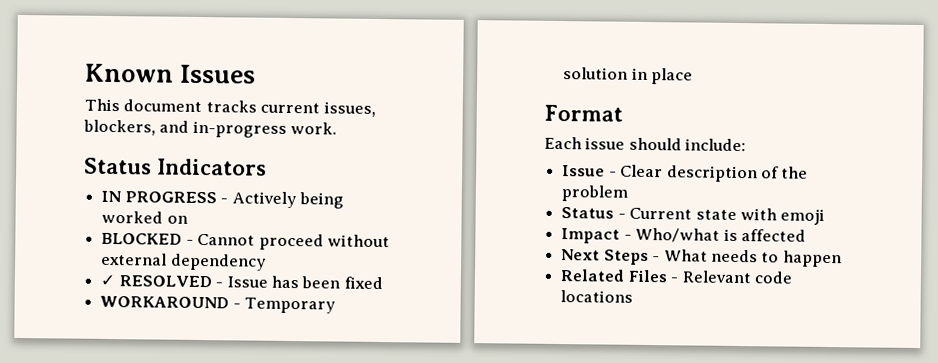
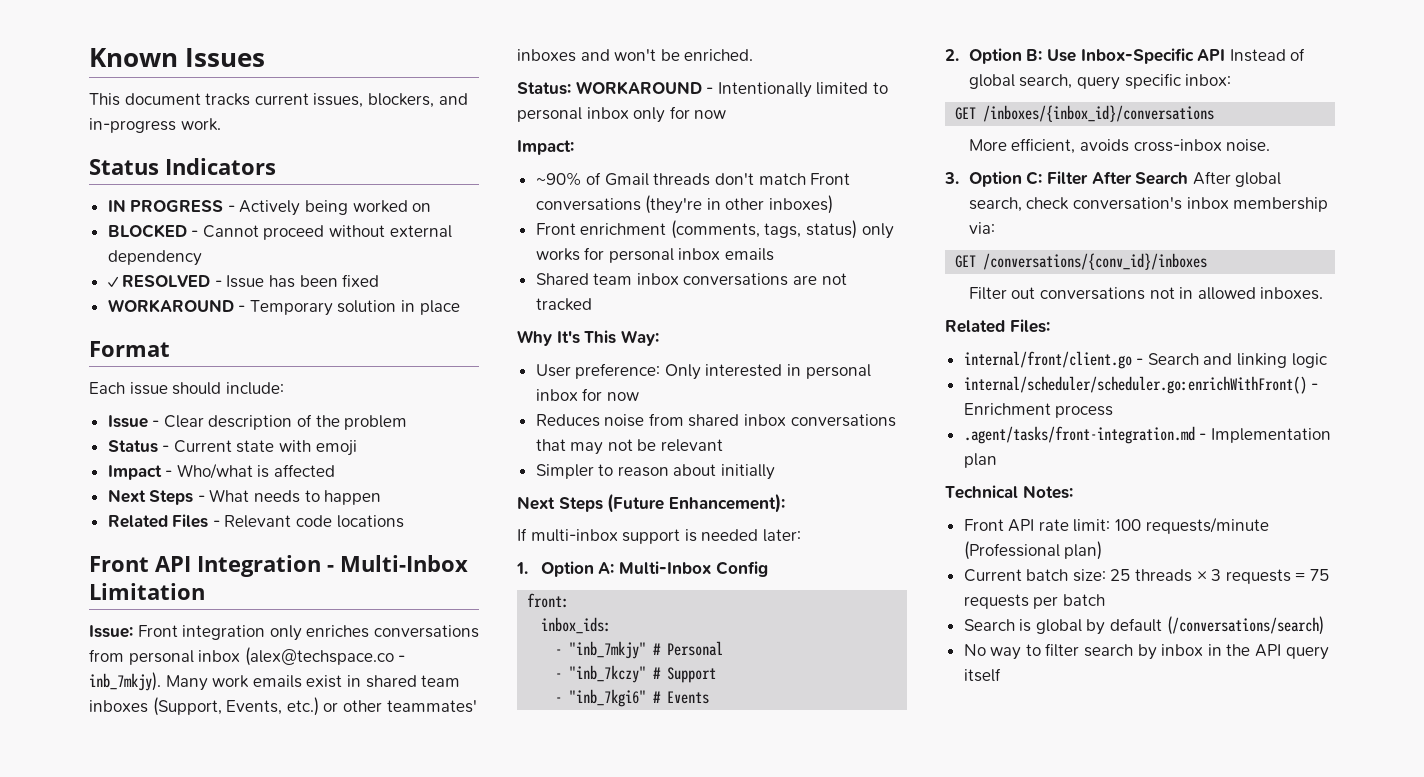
(634, 296) none -> [89,555,468,577] [89,583,205,600] [89,625,479,641] [89,647,406,666] [89,672,461,691] [89,697,477,716] [517,49,754,62] [517,81,888,98] [517,106,727,123] [517,140,574,155] [535,172,851,186] [535,195,834,214] [535,220,894,239] [535,247,775,263] [535,273,847,286] [535,298,592,311] [517,330,659,346] [535,363,871,380] [535,388,639,401] [535,413,896,427] [535,439,724,455] [535,464,776,480] [517,493,785,513] [517,528,801,544] [516,561,768,577] [527,593,570,608] [541,617,612,634] [555,641,724,659] [555,665,717,683] [555,689,710,707] [945,48,1306,64] [968,73,1232,90] [955,105,1215,122] [968,138,1271,154] [944,171,1282,187] [968,197,1329,212] [968,222,995,234] [955,253,1208,270] [968,287,1324,300] [945,319,1050,333] [963,351,1327,369] [963,376,1319,394] [963,403,1114,418] [963,426,1331,444] [963,453,997,468] [945,485,1073,499] [963,517,1269,534] [963,541,1103,560] [963,569,1330,584] [963,594,1105,609] [963,616,1324,635] [963,643,1329,660] [963,668,1001,682] // Front API Integration - Multi-Inbox Limitation // Issue: Front integration only enriches conversations from personal inbox (alex@techspace.co - inb_7mkjy). Many work emails exist in shared team inboxes (Support, Events, etc.) or other teammates' inboxes and won't be enriched. // Status: WORKAROUND - Intentionally limited to personal inbox only for now // Impact: // ~90% of Gmail threads don't match Front conversations (they're in other inboxes) // Front enrichment (comments, tags, status) only works for personal inbox emails // Shared team inbox conversations are not tracked // Why It's This Way: // User preference: Only interested in personal inbox for now // Reduces noise from shared inbox conversations that may not be relevant // Simpler to reason about initially // Next Steps (Future Enhancement): // If multi-inbox support is needed later: // 1. Option A: Multi-Inbox Config // front: // inbox_ids: // - "inb_7mkjy" # Personal // - "inb_7kczy" # Support // - "inb_7kgi6" # Events // 2. Option B: Use Inbox-Specific API Instead of global search, query specific inbox: // GET /inboxes/{inbox_id}/conversations // More efficient, avoids cross-inbox noise. // 3. Option C: Filter After Search After global search, check conversation's inbox membership via: // GET /conversations/{conv_id}/inboxes // Filter out conversations not in allowed inboxes. // Related Files: // internal/front/client.go - Search and linking logic // internal/scheduler/scheduler.go:enrichWithFront() - Enrichment process // .agent/tasks/front-integration.md - Implementation plan // Technical Notes: // Front API rate limit: 100 requests/minute (Professional plan) // Current batch size: 25 threads × 3 requests = 75 requests per batch // Search is global by default (/conversations/search) // No way to filter search by inbox in the API query itself

